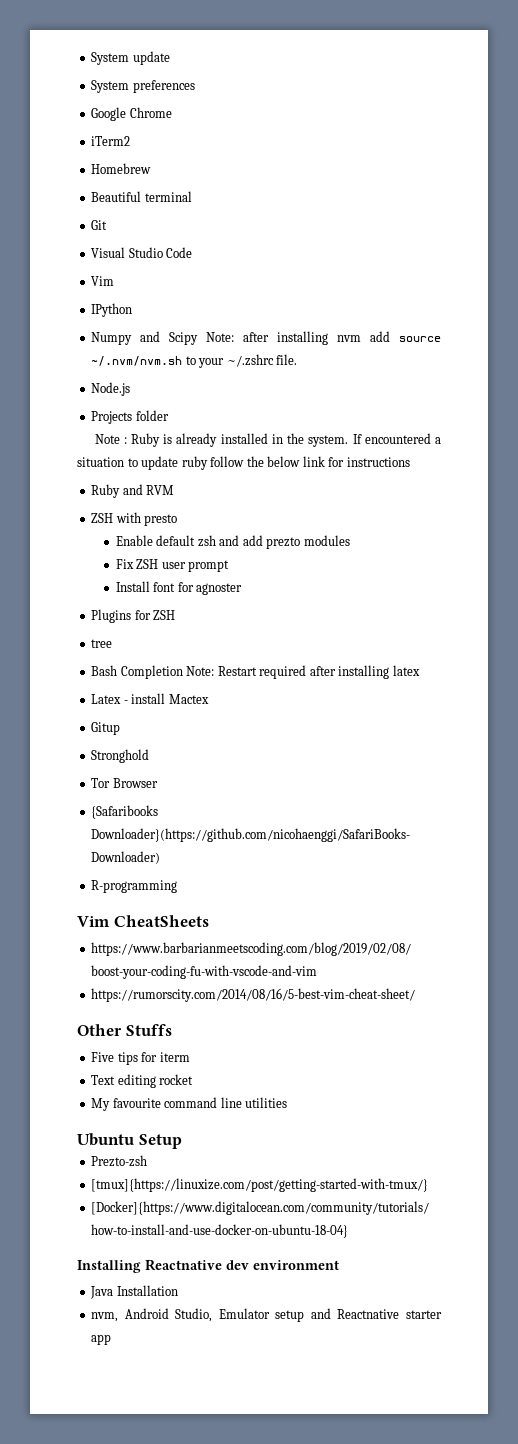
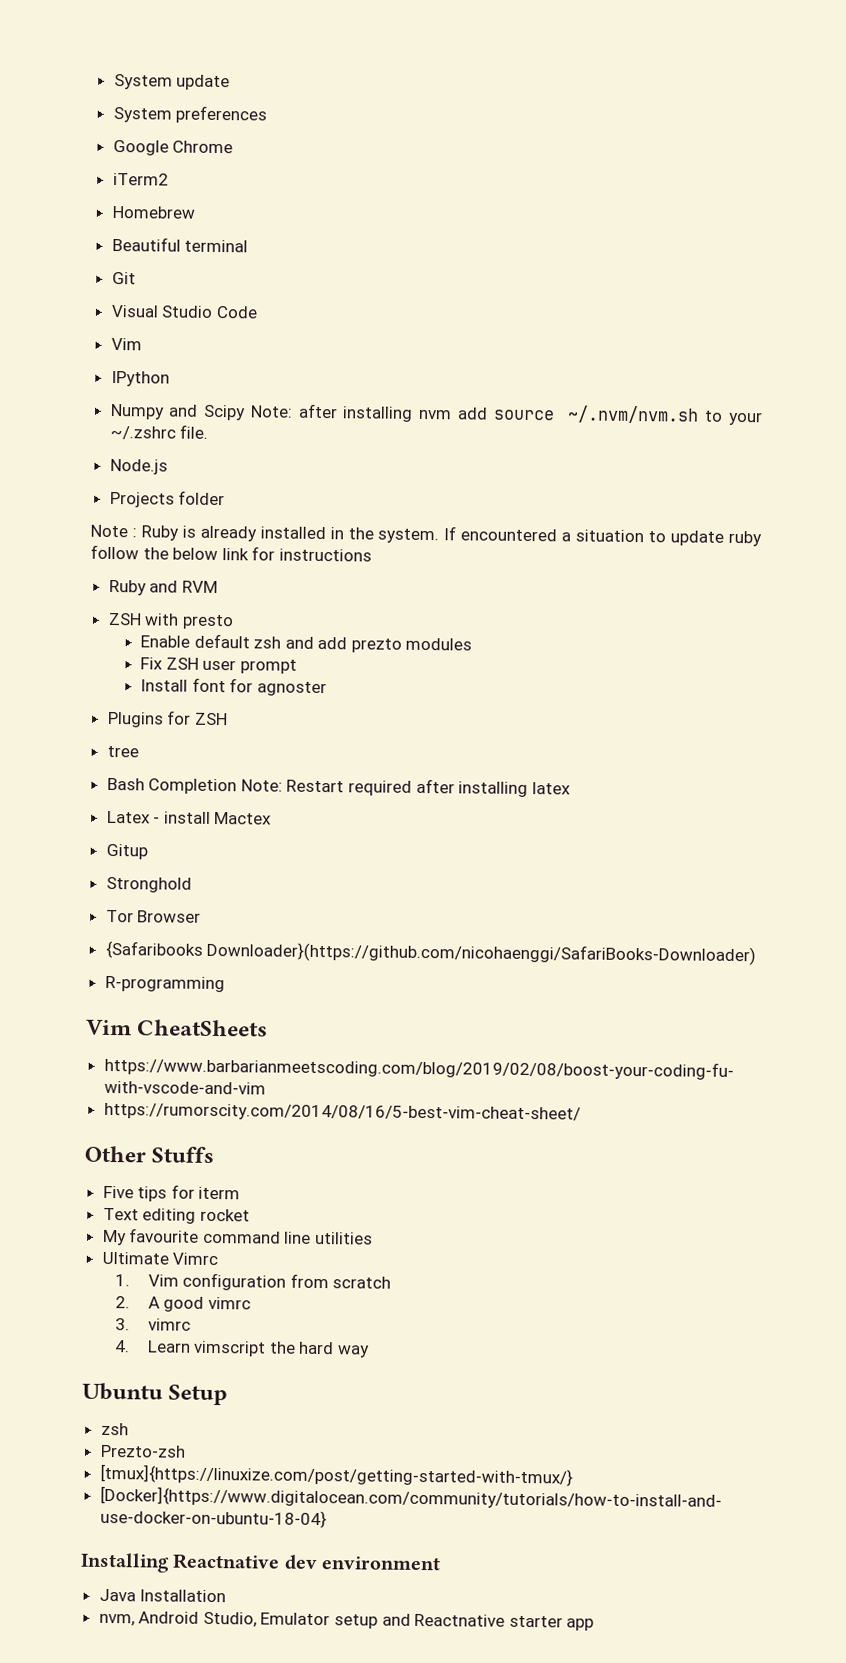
(288, 1102) none -> [101,1251,219,1266] [115,1272,392,1291] [115,1296,251,1312] [115,1318,191,1331] [114,1340,370,1358] // Ultimate Vimrc // 1. Vim configuration from scratch // 2. A good vimrc // 3. vimrc // 4. Learn vimscript the hard way
(182, 1141) none -> [100,1422,129,1436] // zsh

